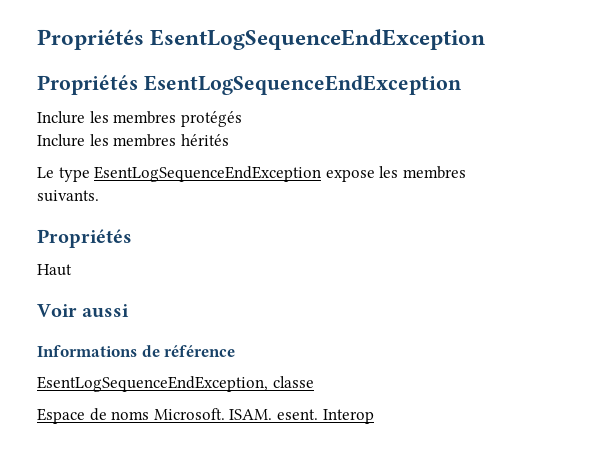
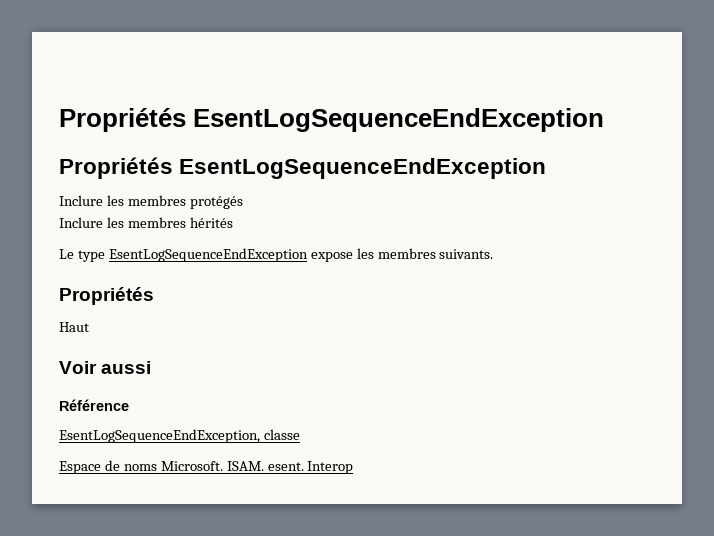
[37,345,236,357] Informations de référence -> [59,399,129,411] Référence

